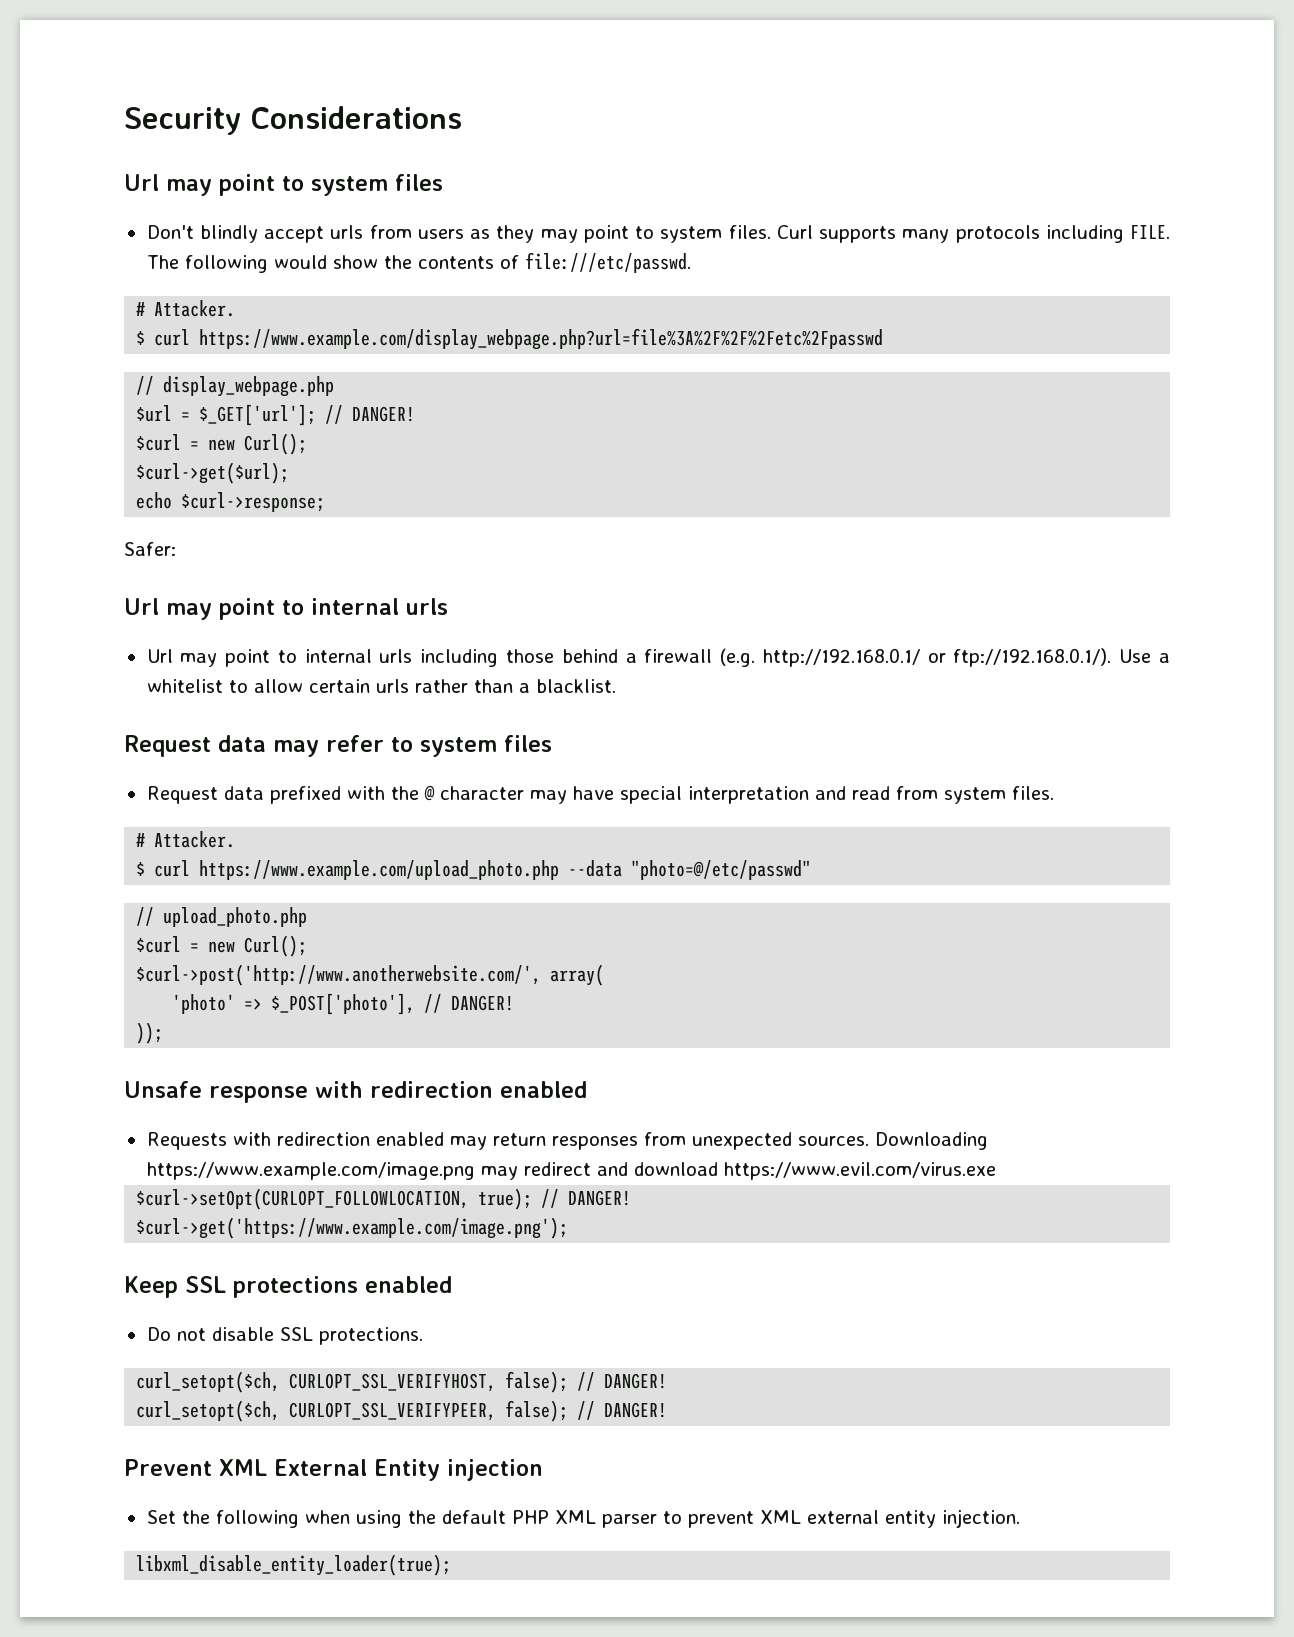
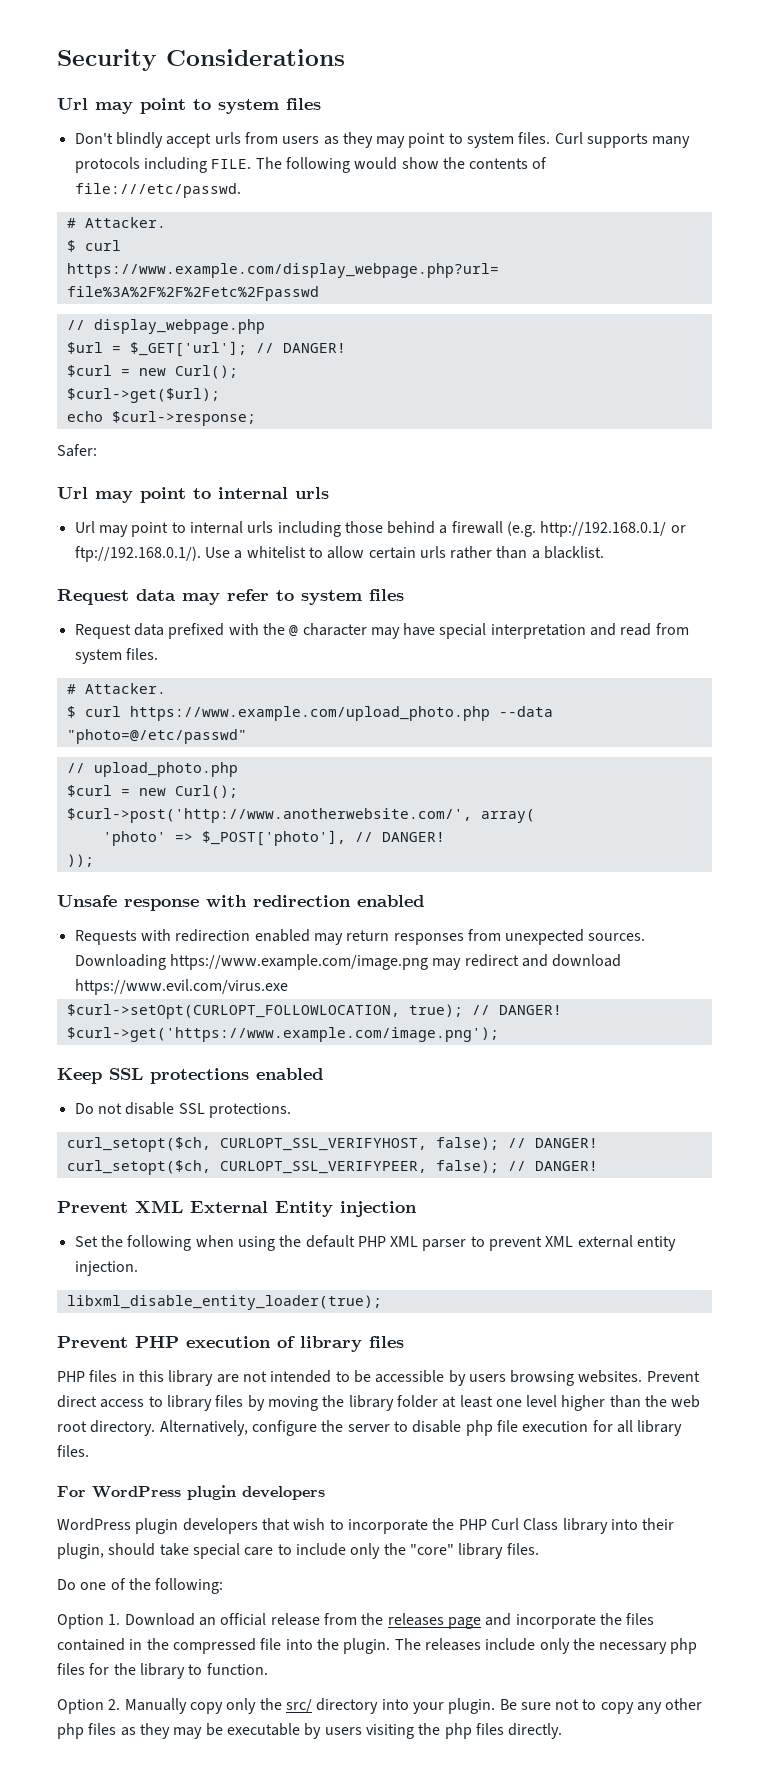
(452, 1565) none -> [57,1336,404,1352] [57,1370,700,1386] [57,1395,701,1411] [57,1420,683,1436] [57,1445,89,1457] [57,1485,325,1500] [57,1518,675,1534] [57,1543,539,1559] [57,1578,224,1594] [57,1613,655,1629] [57,1638,698,1654] [57,1663,268,1679] [57,1698,703,1714] [57,1723,563,1739] // Prevent PHP execution of library files // PHP files in this library are not intended to be accessible by users browsing websites. Prevent direct access to library files by moving the library folder at least one level higher than the web root directory. Alternatively, configure the server to disable php file execution for all library files. // For WordPress plugin developers // WordPress plugin developers that wish to incorporate the PHP Curl Class library into their plugin, should take special care to include only the "core" library files. // Do one of the following: // Option 1. Download an official release from the releases page and incorporate the files contained in the compressed file into the plugin. The releases include only the necessary php files for the library to function. // Option 2. Manually copy only the src/ directory into your plugin. Be sure not to copy any other php files as they may be executable by users visiting the php files directly.

